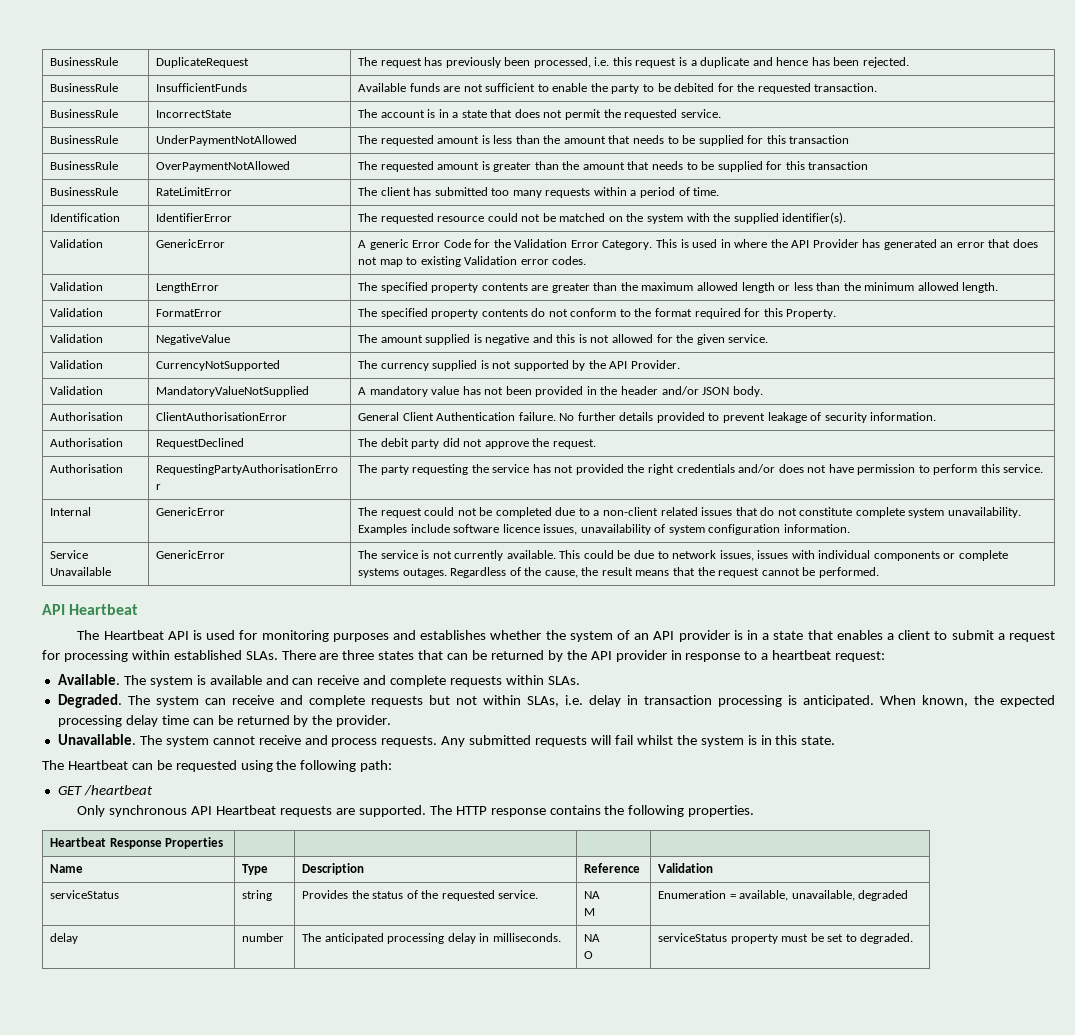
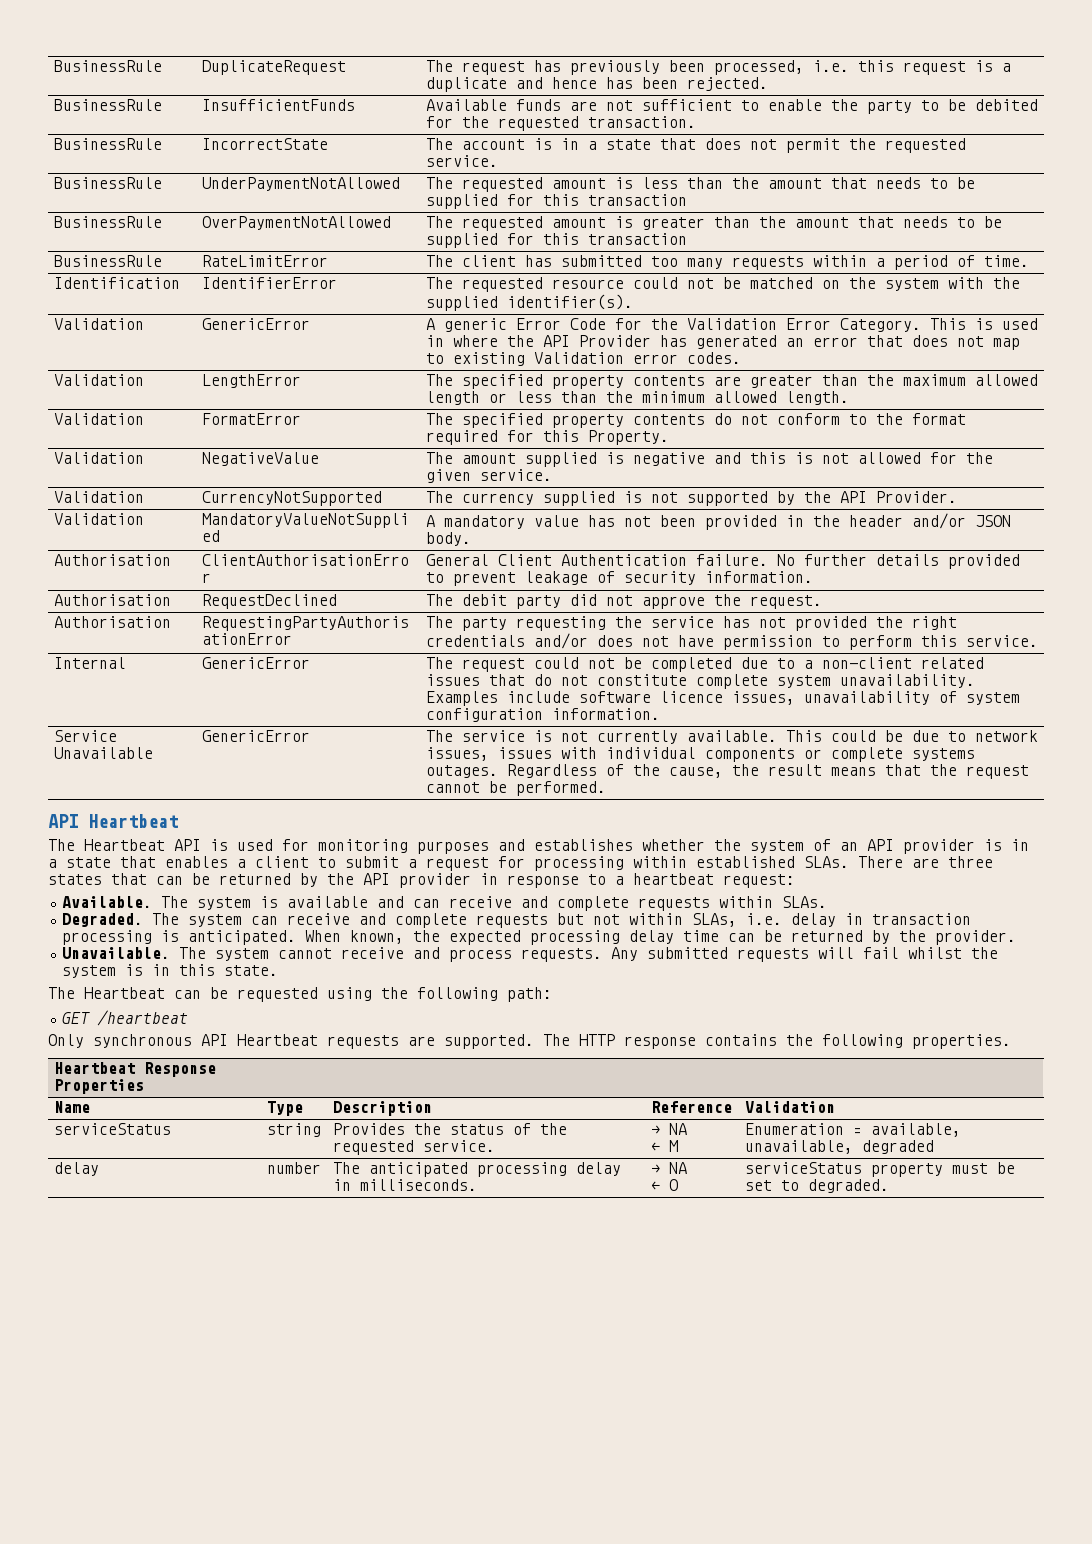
[584,891,601,899] NA // -> [650,1123,687,1135] [650,1142,660,1152] → NA // ←
[584,934,601,942] NA // -> [650,1162,687,1174] [650,1181,660,1191] → NA // ←

